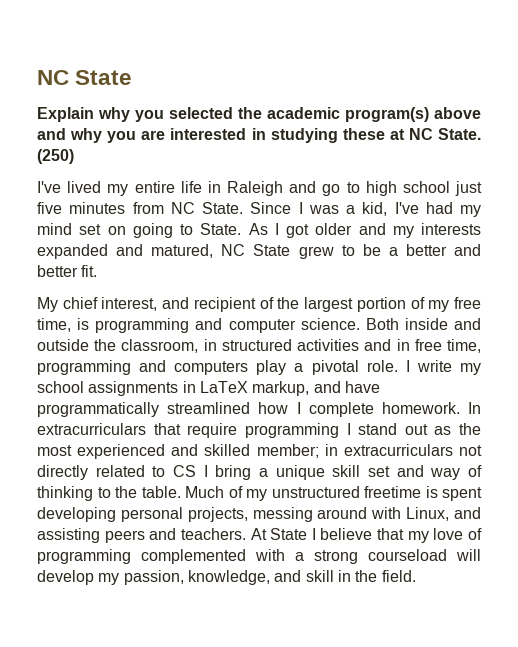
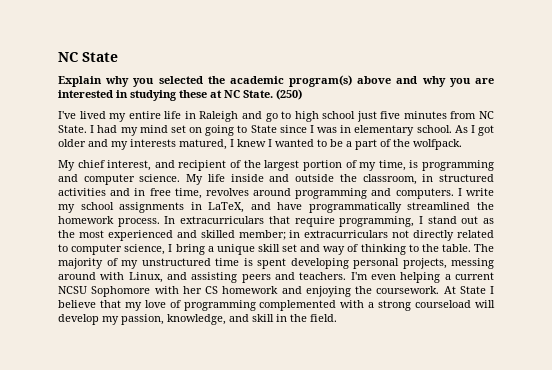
[250,202,419,216] Since I was a kid, I've -> [90,125,95,133] I
[200,223,242,235] State. -> [250,125,452,136] State since I was in elementary school.
[37,244,482,259] [37,265,98,277] expanded and matured, NC State grew to be a better and better fit. -> [179,139,462,150] matured, I knew I wanted to be a part of the wolfpack.
[454,297,482,309] free -> (377, 166) none
[365,318,399,330] Both -> [186,174,225,185] My life
[37,360,398,375] programming and computers play a pivotal role. -> [205,188,454,199] revolves around programming and computers.
[199,381,310,396] LaTeX markup, -> [208,202,245,213] LaTeX,
[258,402,460,417] how I complete homework. -> [476,202,494,210] [58,216,160,227] the homework process.
[244,423,339,438] programming -> [339,216,415,227] programming,
[172,465,196,477] CS -> [71,244,166,255] computer science,
[185,486,224,498] Much -> [474,244,494,252] [58,258,103,269] The majority
[364,486,421,498] freetime -> [215,258,239,266] time
(246, 534) none -> [350,272,494,283] [58,286,440,297] I'm even helping a current NCSU Sophomore with her CS homework and enjoying the coursework.

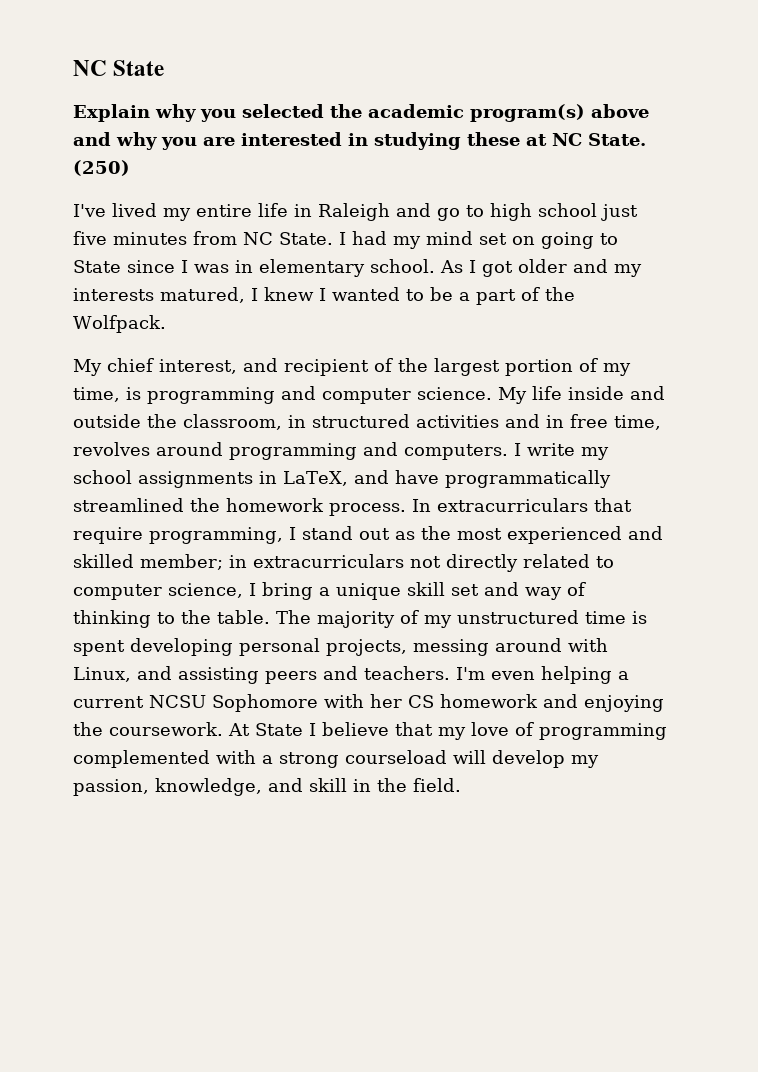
[413,139,462,150] wolfpack. -> [73,315,166,333] Wolfpack.

